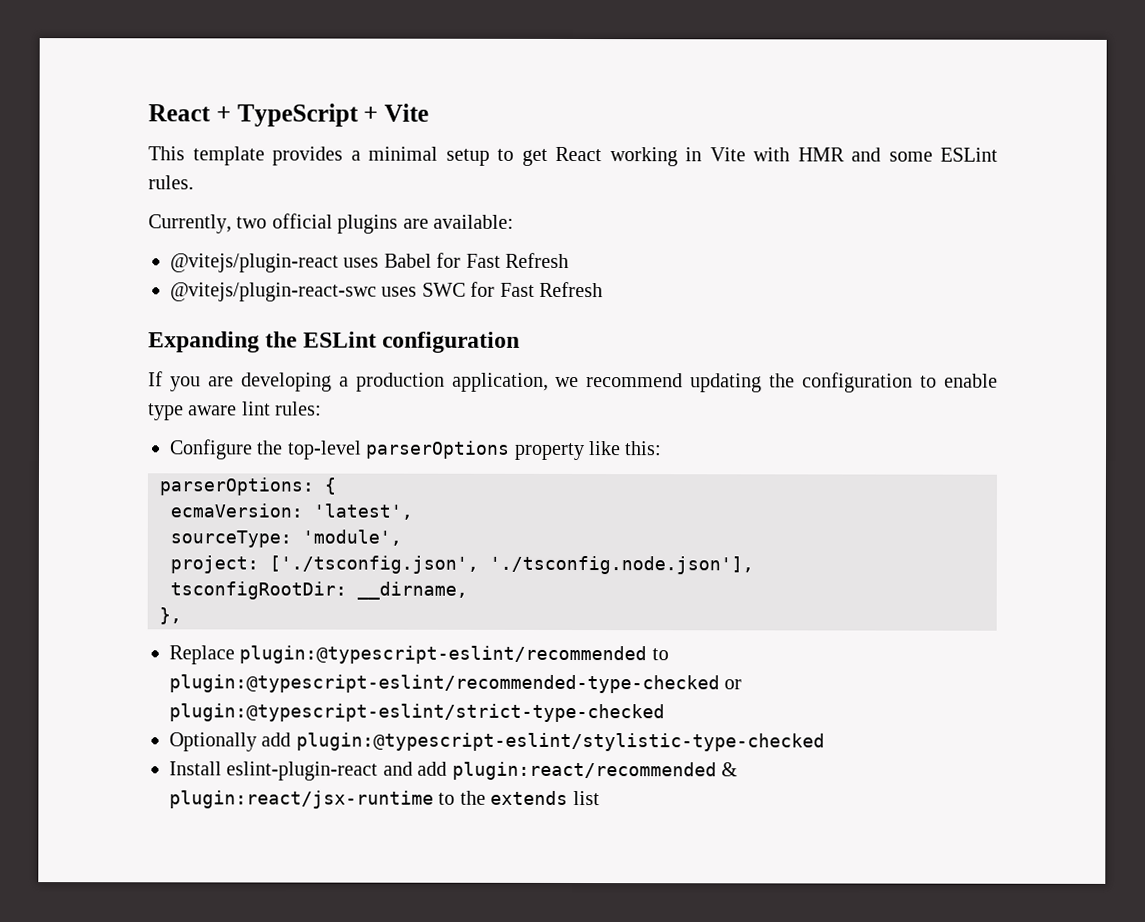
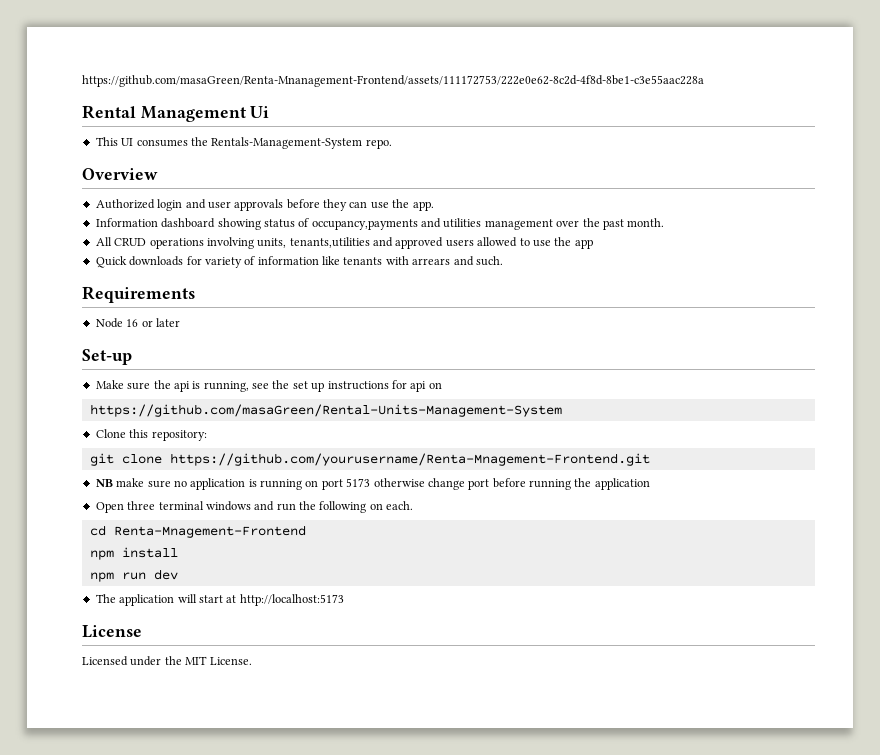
[148,103,429,127] [148,146,998,167] [148,175,194,190] [148,213,514,234] [170,252,569,273] [170,281,603,302] [148,331,521,353] [148,371,998,393] [148,401,323,421] [170,439,663,461] [159,477,336,496] [170,503,413,520] [170,529,402,548] [170,555,754,575] [170,581,468,600] [159,607,182,625] [169,645,669,665] [169,674,743,694] [169,703,665,723] [169,732,825,752] [169,761,738,781] [169,790,600,809] React + TypeScript + Vite // This template provides a minimal setup to get React working in Vite with HMR and some ESLint rules. // Currently, two official plugins are available: // @vitejs/plugin-react uses Babel for Fast Refresh // @vitejs/plugin-react-swc uses SWC for Fast Refresh // Expanding the ESLint configuration // If you are developing a production application, we recommend updating the configuration to enable type aware lint rules: // Configure the top-level parserOptions property like this: // parserOptions: { // ecmaVersion: 'latest', // sourceType: 'module', // project: ['./tsconfig.json', './tsconfig.node.json'], // tsconfigRootDir: __dirname, // }, // Replace plugin:@typescript-eslint/recommended to plugin:@typescript-eslint/recommended-type-checked or plugin:@typescript-eslint/strict-type-checked // Optionally add plugin:@typescript-eslint/stylistic-type-checked // Install eslint-plugin-react and add plugin:react/recommended & plugin:react/jsx-runtime to the extends list -> [82,75,704,87] [82,105,270,122] [95,137,392,149] [82,168,158,180] [95,199,434,211] [95,218,665,230] [95,237,593,249] [95,256,503,268] [82,286,195,303] [95,318,180,328] [82,349,132,365] [95,380,442,392] [89,404,562,417] [95,429,207,441] [89,453,650,466] [95,478,650,490] [95,501,414,513] [89,525,306,538] [89,547,178,560] [89,569,178,582] [95,594,344,606] [82,625,142,638] [82,656,252,666] https://github.com/masaGreen/Renta-Mnanagement-Frontend/assets/111172753/222e0e62-8c2d-4f8d-8be1-c3e55aac228a // Rental Management Ui // This UI consumes the Rentals-Management-System repo. // Overview // Authorized login and user approvals before they can use the app. // Information dashboard showing status of occupancy,payments and utilities management over the past month. // All CRUD operations involving units, tenants,utilities and approved users allowed to use the app // Quick downloads for variety of information like tenants with arrears and such. // Requirements // Node 16 or later // Set-up // Make sure the api is running, see the set up instructions for api on // https://github.com/masaGreen/Rental-Units-Management-System // Clone this repository: // git clone https://github.com/yourusername/Renta-Mnagement-Frontend.git // NB make sure no application is running on port 5173 otherwise change port before running the application // Open three terminal windows and run the following on each. // cd Renta-Mnagement-Frontend // npm install // npm run dev // The application will start at http://localhost:5173 // License // Licensed under the MIT License.

